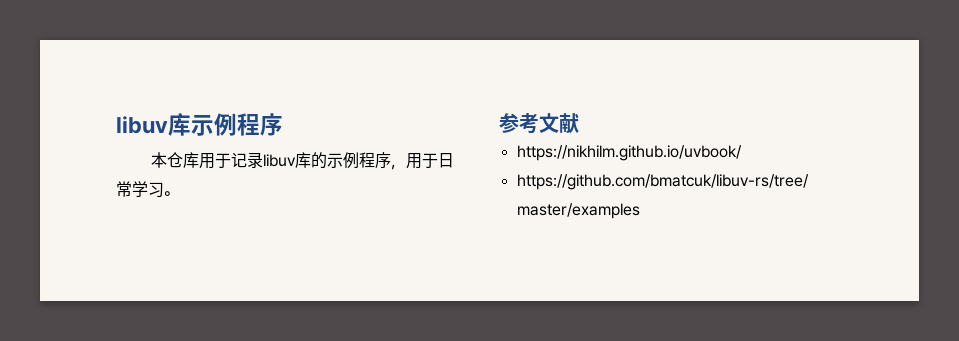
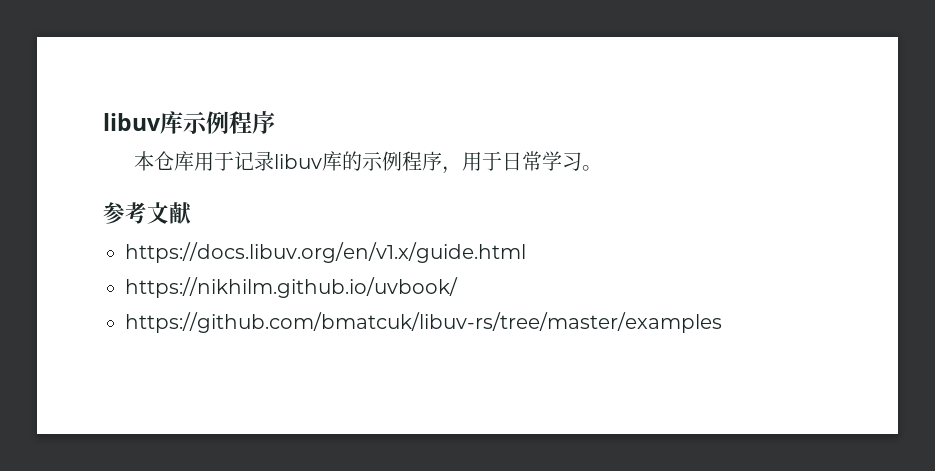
(579, 123) none -> [125,242,526,263] // https://docs.libuv.org/en/v1.x/guide.html

